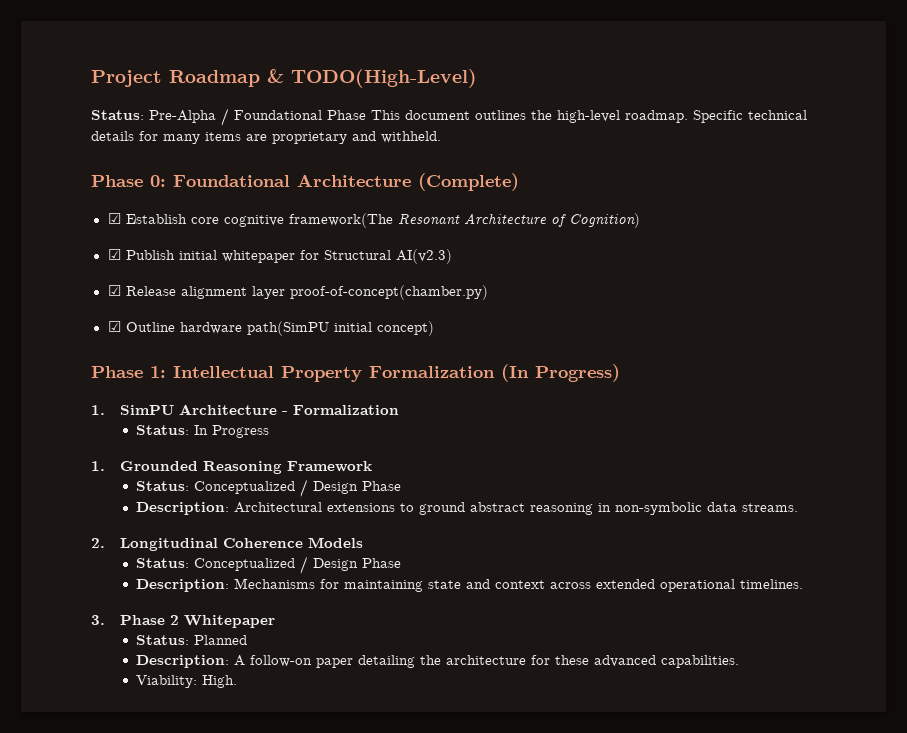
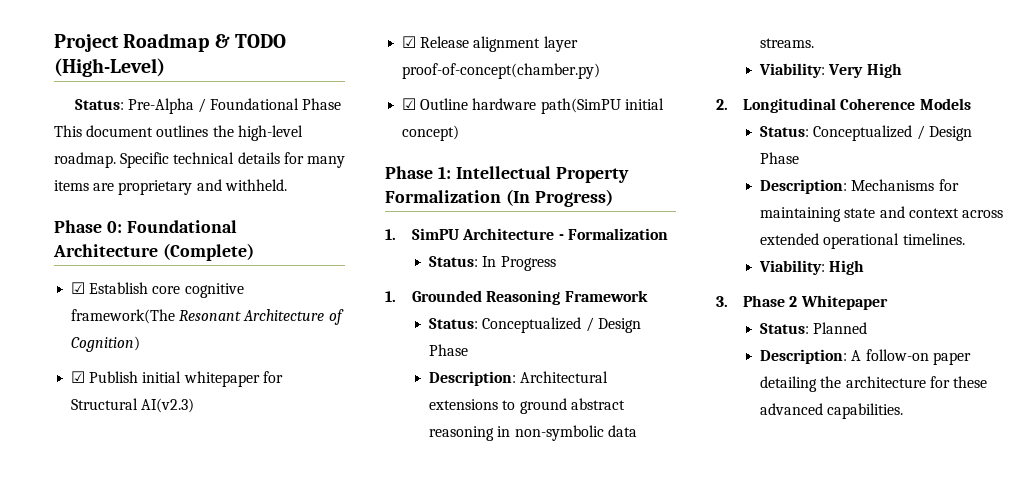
[291,69,477,88] TODO(High-Level) -> [234,34,286,48] [54,58,165,77] TODO (High-Level)
(799, 507) none -> [759,63,902,78] // Viability: Very High
(804, 584) none -> [759,260,865,275] // Viability: High
[136,675,238,688] // Viability: High. -> (904, 411) none

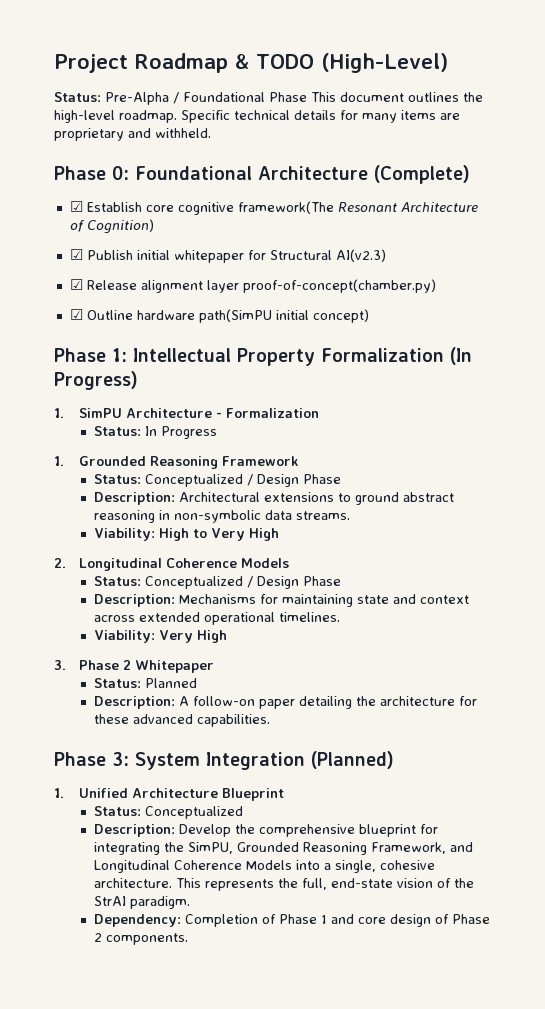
(826, 70) none -> [159,528,208,541] High to
(826, 267) none -> [159,630,194,643] Very
(904, 411) none -> [54,751,394,770] [54,788,284,801] [94,806,244,819] [94,824,439,837] [94,842,474,855] [94,860,436,873] [94,878,475,891] [94,896,191,909] [94,914,491,927] [94,933,189,945] // Phase 3: System Integration (Planned) // 1. Unified Architecture Blueprint // Status: Conceptualized // Description: Develop the comprehensive blueprint for integrating the SimPU, Grounded Reasoning Framework, and Longitudinal Coherence Models into a single, cohesive architecture. This represents the full, end-state vision of the StrAI paradigm. // Dependency: Completion of Phase 1 and core design of Phase 2 components.

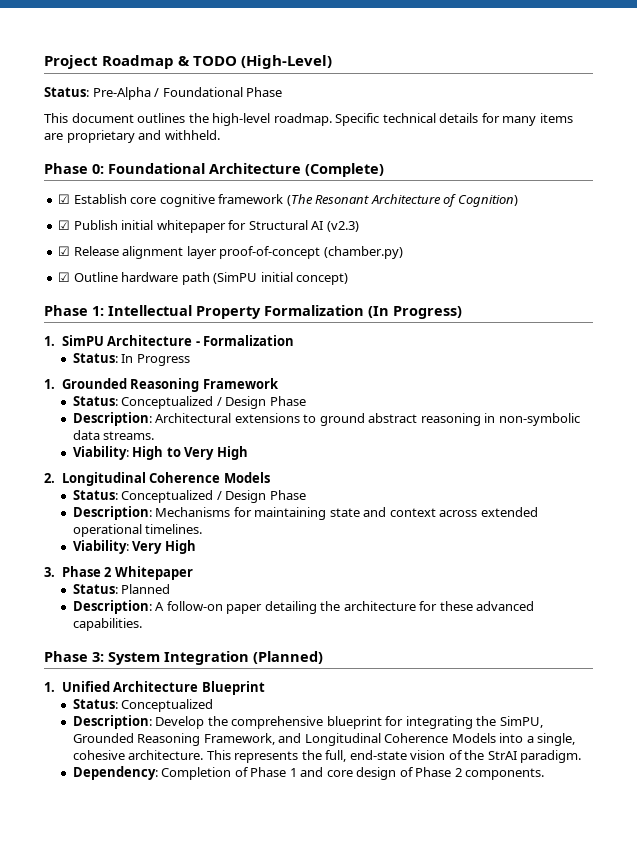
(307, 97) none -> (283, 92) //
[237,201,334,214] framework(The -> [218,194,313,206] framework (The
[335,249,386,262] AI(v2.3) -> [311,221,359,232] AI (v2.3)
[242,279,436,293] proof-of-concept(chamber.py) -> [219,246,403,259] proof-of-concept (chamber.py)
[198,309,272,323] path(SimPU -> [181,272,258,285] path (SimPU

